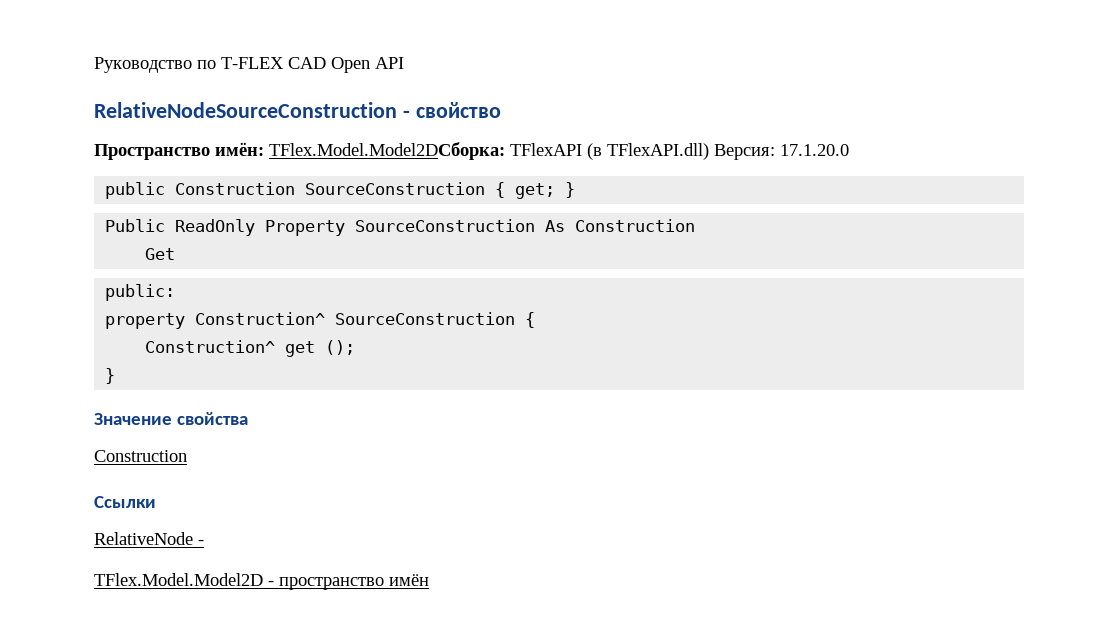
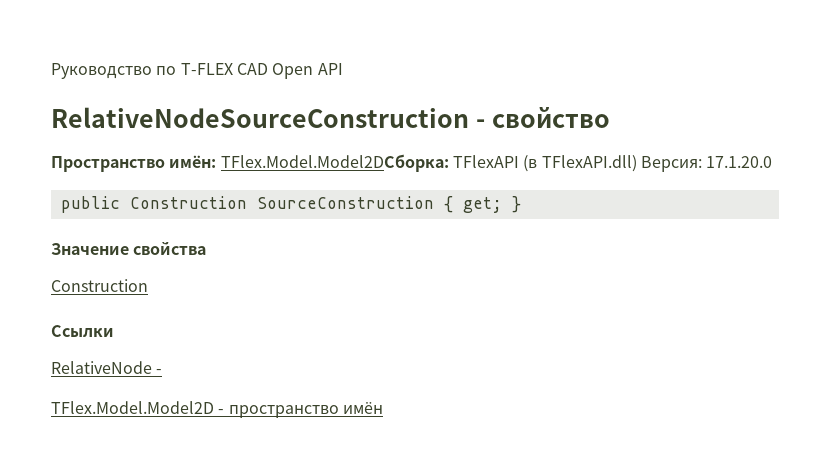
[105,219,696,236] [145,248,176,260] [105,284,176,301] [105,312,536,329] [145,340,356,357] [105,368,116,384] // Public ReadOnly Property SourceConstruction As Construction // Get // public: // property Construction^ SourceConstruction { // Construction^ get (); // } -> (521, 204) none

